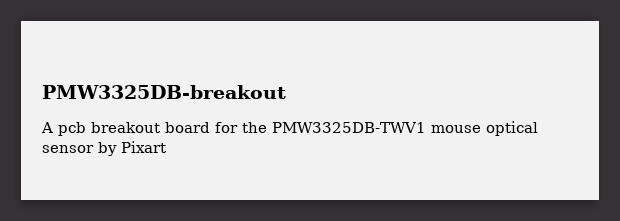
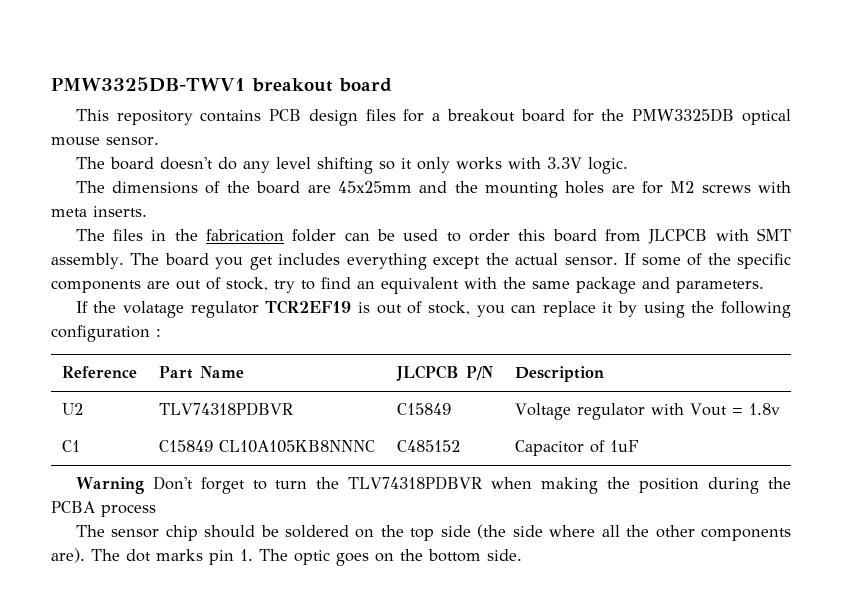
[42,85,286,99] [41,121,538,136] [42,141,166,156] PMW3325DB-breakout // A pcb breakout board for the PMW3325DB-TWV1 mouse optical sensor by Pixart -> [51,77,392,92] [75,108,792,126] [51,137,159,146] [75,157,628,174] [75,181,791,198] [51,206,147,217] [75,228,791,244] [51,253,791,270] [51,277,764,294] [75,300,791,318] [51,325,161,342] [61,366,137,378] [158,366,244,379] [395,365,493,381] [514,366,604,382] [61,403,83,415] [158,402,293,416] [396,403,451,415] [514,403,780,420] [61,440,80,452] [158,440,375,453] [396,440,460,452] [514,440,639,456] [75,476,791,494] [51,501,156,517] [75,524,791,541] [51,548,522,566] PMW3325DB-TWV1 breakout board // This repository contains PCB design files for a breakout board for the PMW3325DB optical mouse sensor. // The board doesn't do any level shifting so it only works with 3.3V logic. // The dimensions of the board are 45x25mm and the mounting holes are for M2 screws with meta inserts. // The files in the fabrication folder can be used to order this board from JLCPCB with SMT assembly. The board you get includes everything except the actual sensor. If some of the specific components are out of stock, try to find an equivalent with the same package and parameters. // If the volatage regulator TCR2EF19 is out of stock, you can replace it by using the following configuration : // Reference | Part Name | JLCPCB P/N | Description // U2 | TLV74318PDBVR | C15849 | Voltage regulator with Vout = 1.8v // C1 | C15849 CL10A105KB8NNNC | C485152 | Capacitor of 1uF // Warning Don't forget to turn the TLV74318PDBVR when making the position during the PCBA process // The sensor chip should be soldered on the top side (the side where all the other components are). The dot marks pin 1. The optic goes on the bottom side.

